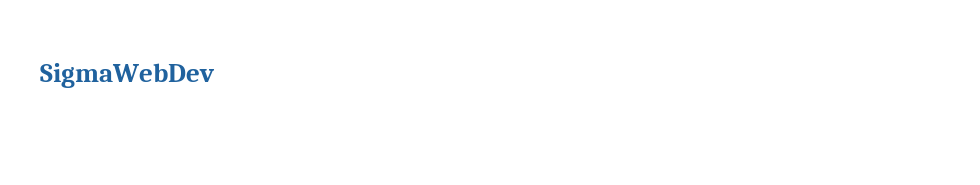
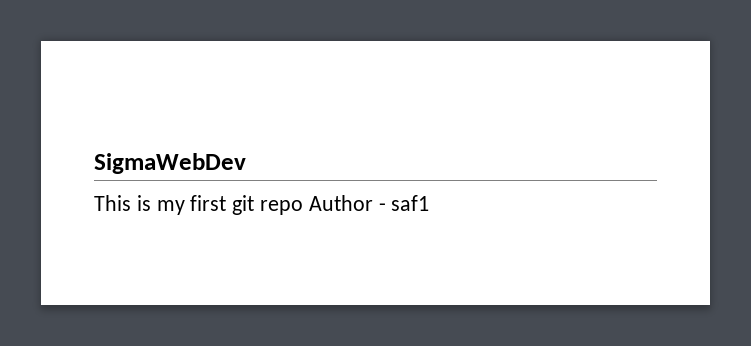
(215, 75) none -> [94,195,430,215] // This is my first git repo Author - saf1

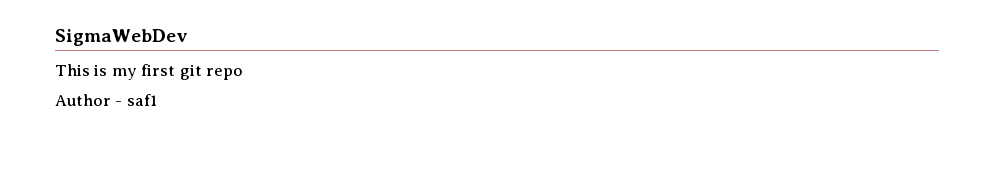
(304, 207) none -> (244, 74) //

